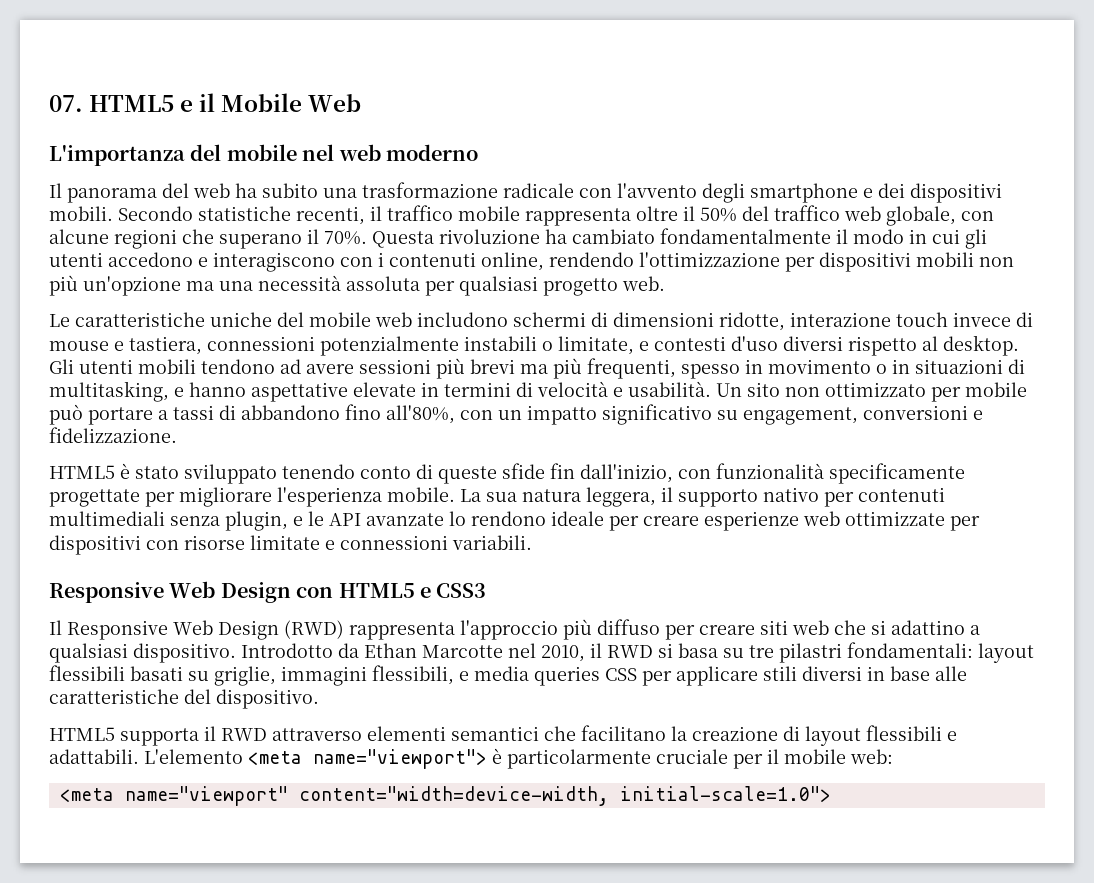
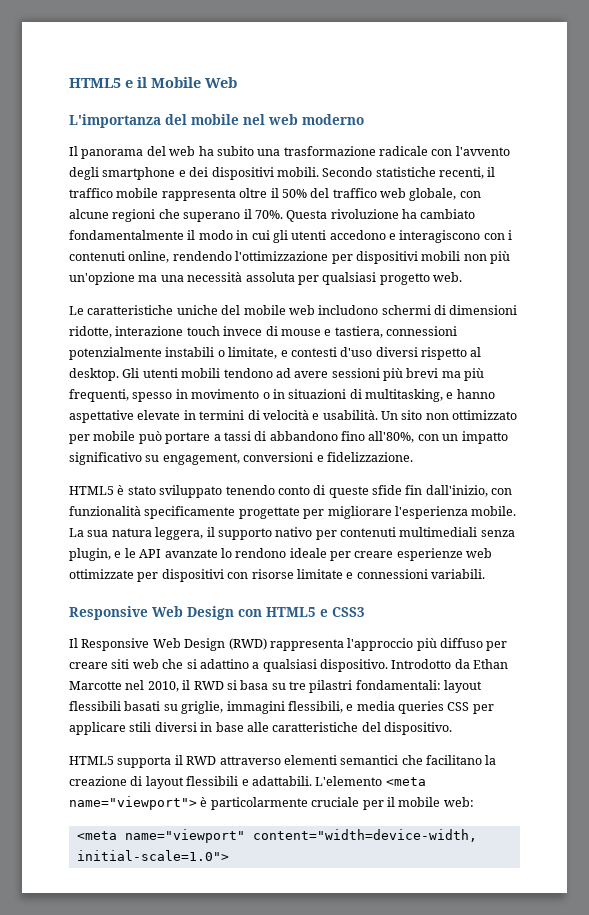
[49,95,83,112] 07. -> (69, 83) none

